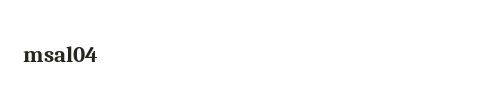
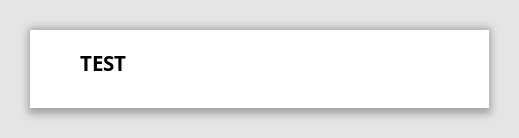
[23,46,98,62] msal04 -> [80,56,126,71] TEST

